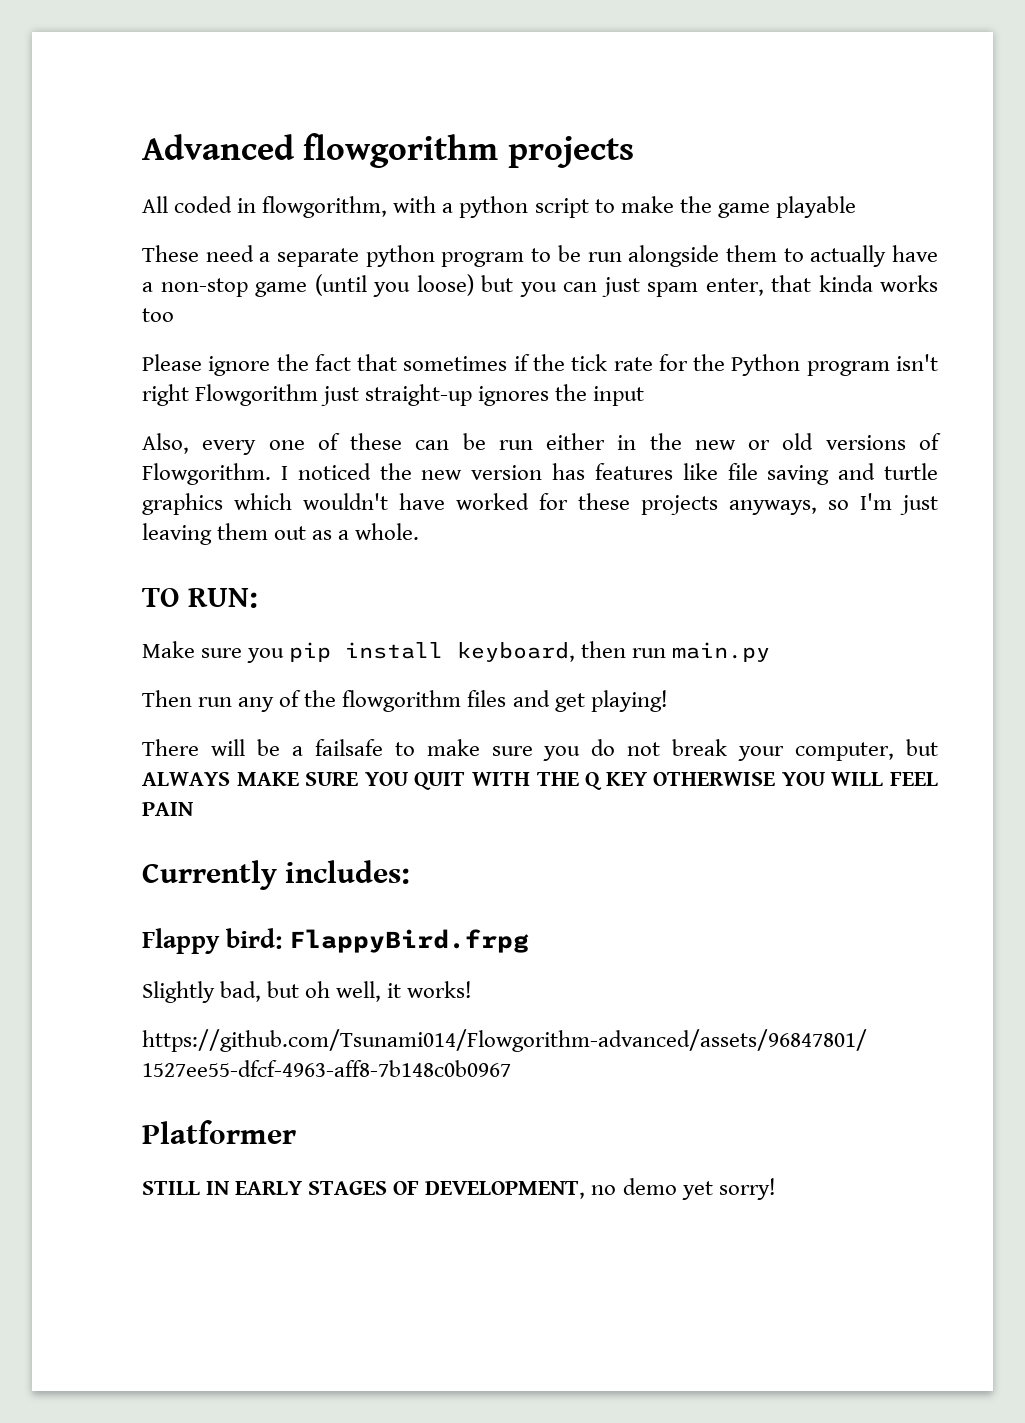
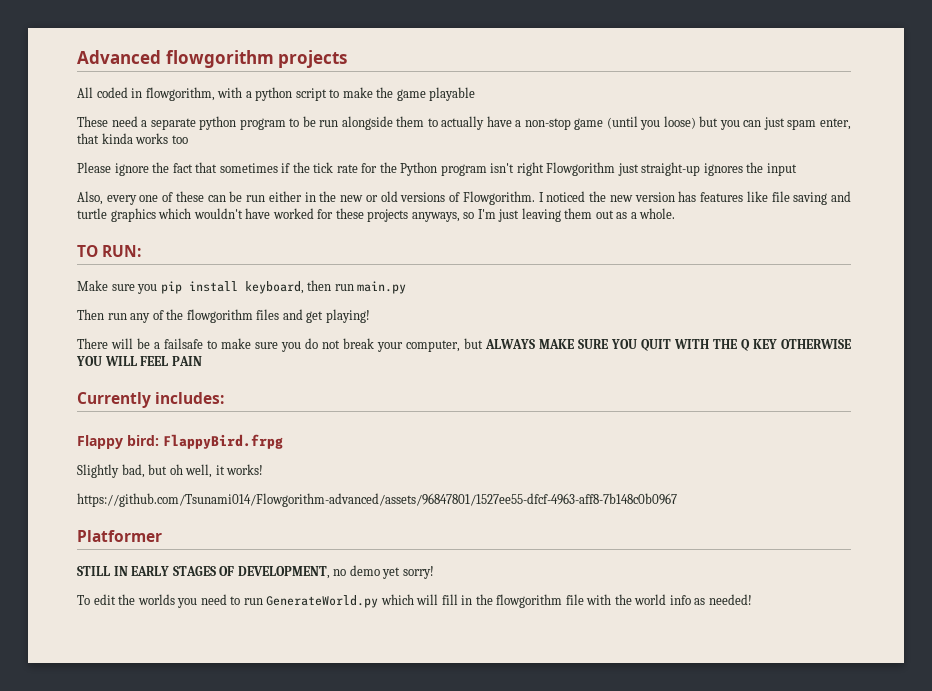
(776, 1189) none -> [77,594,752,608] // To edit the worlds you need to run GenerateWorld.py which will fill in the flowgorithm file with the world info as needed!

